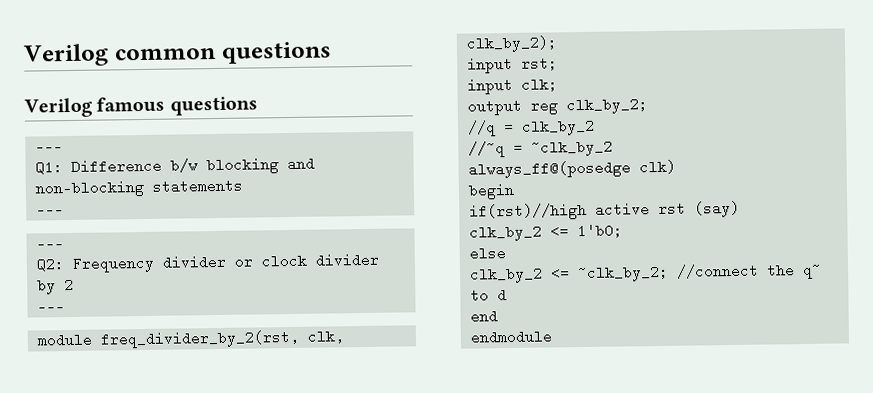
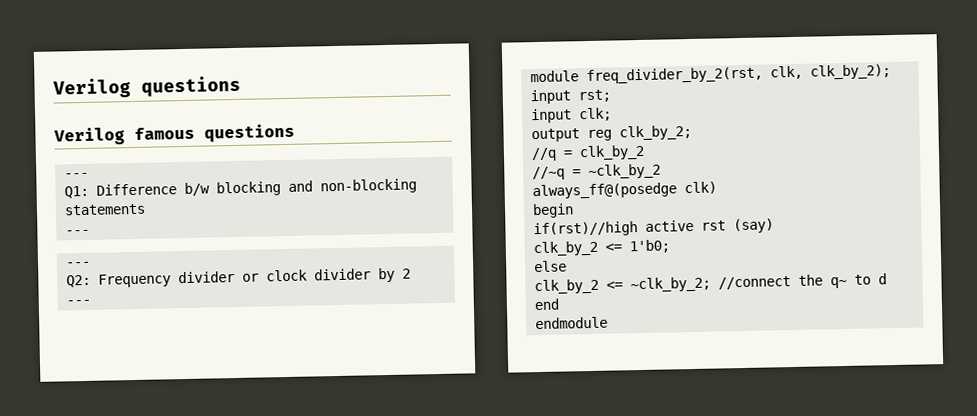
[23,43,217,67] Verilog common -> [52,78,131,99] Verilog

